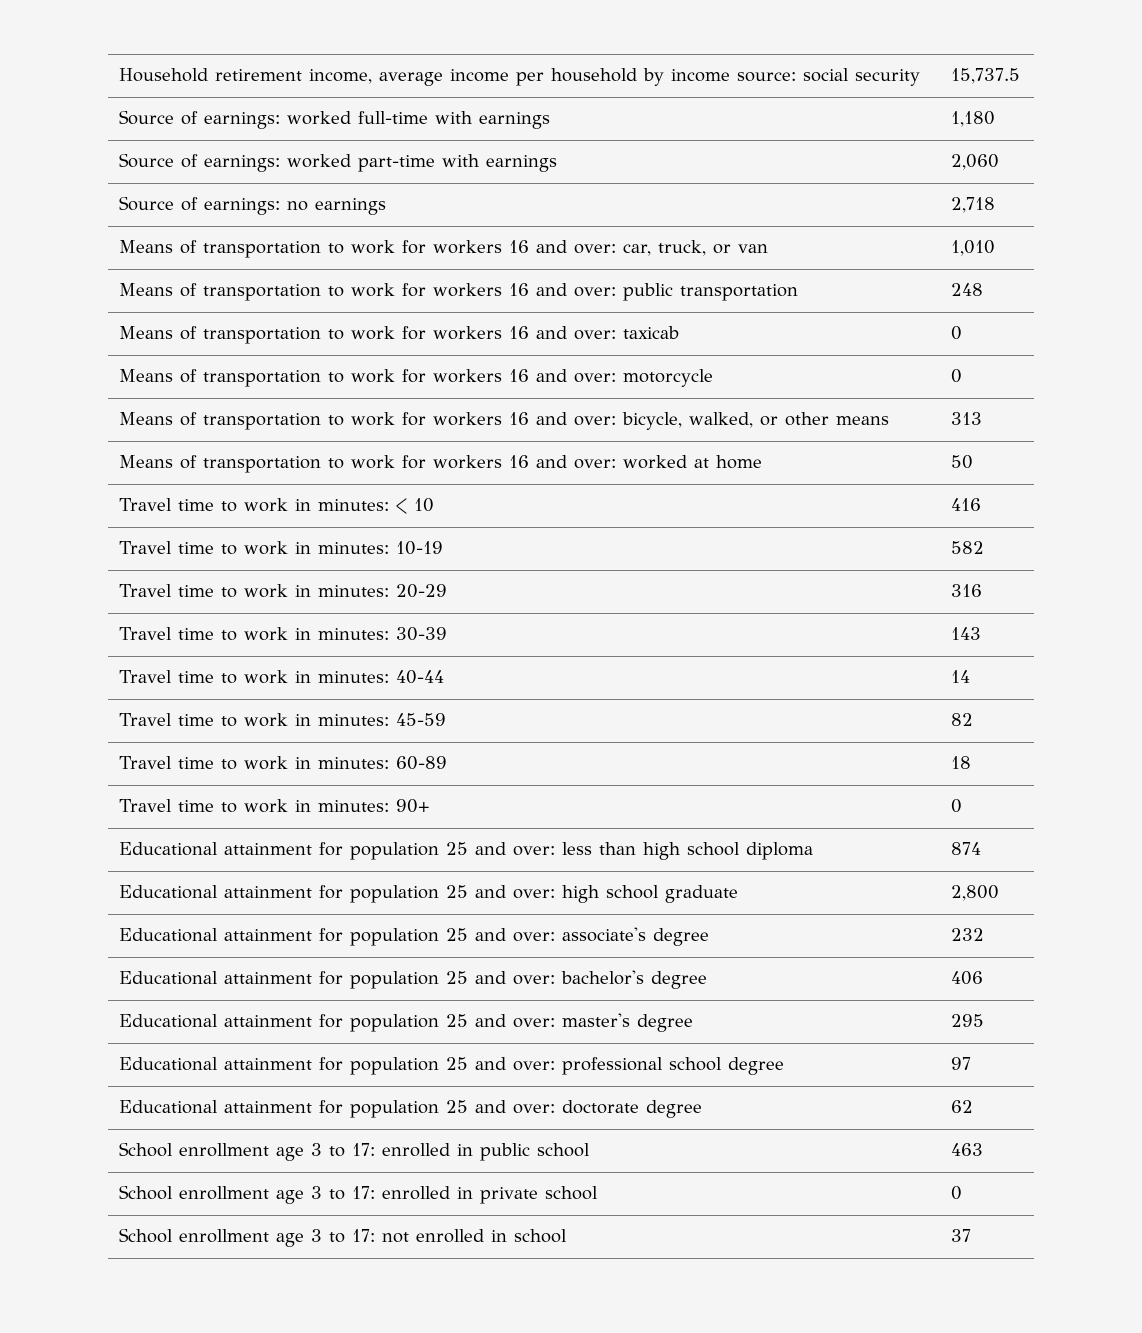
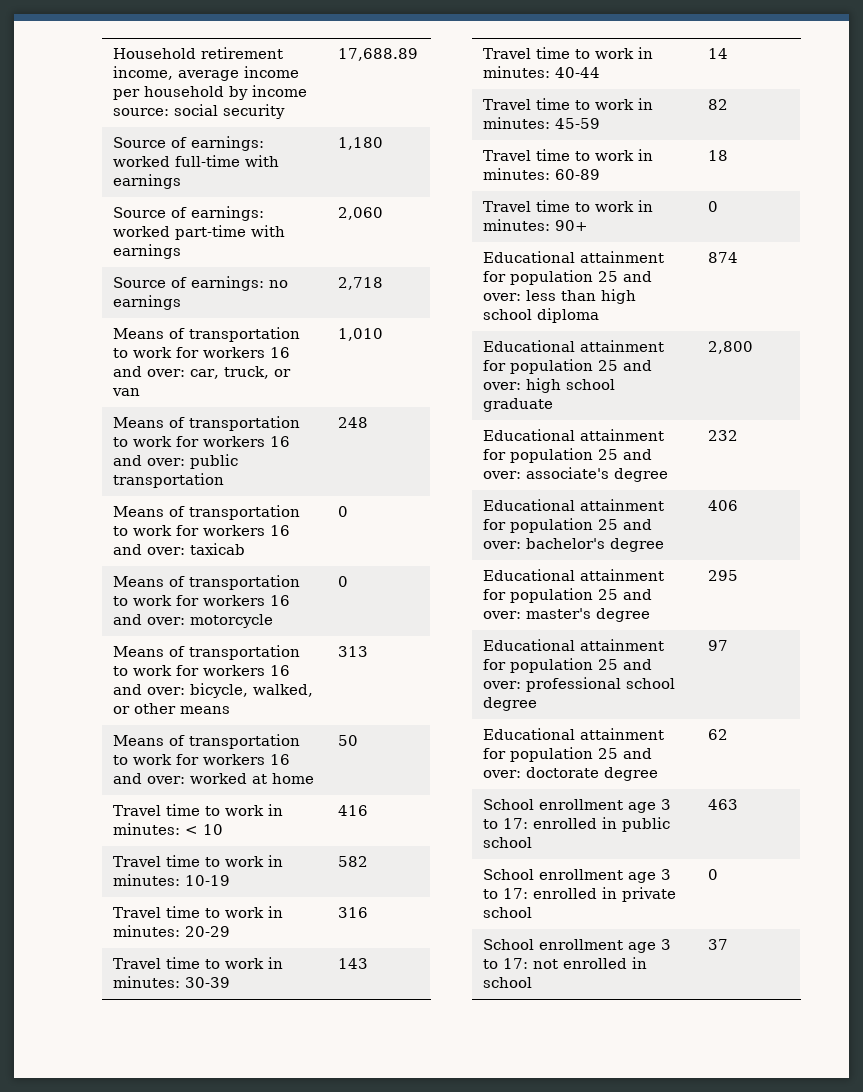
[950,68,1020,84] 15,737.5 -> [337,48,418,61] 17,688.89

